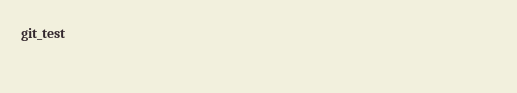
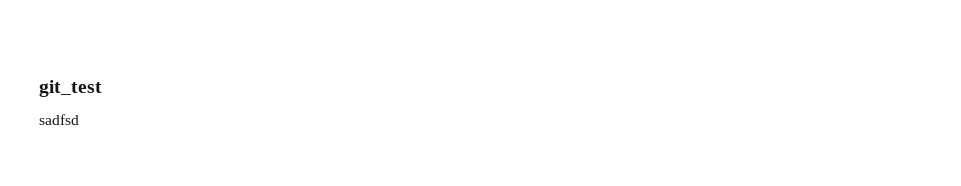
(66, 34) none -> [39,114,79,125] // sadfsd

